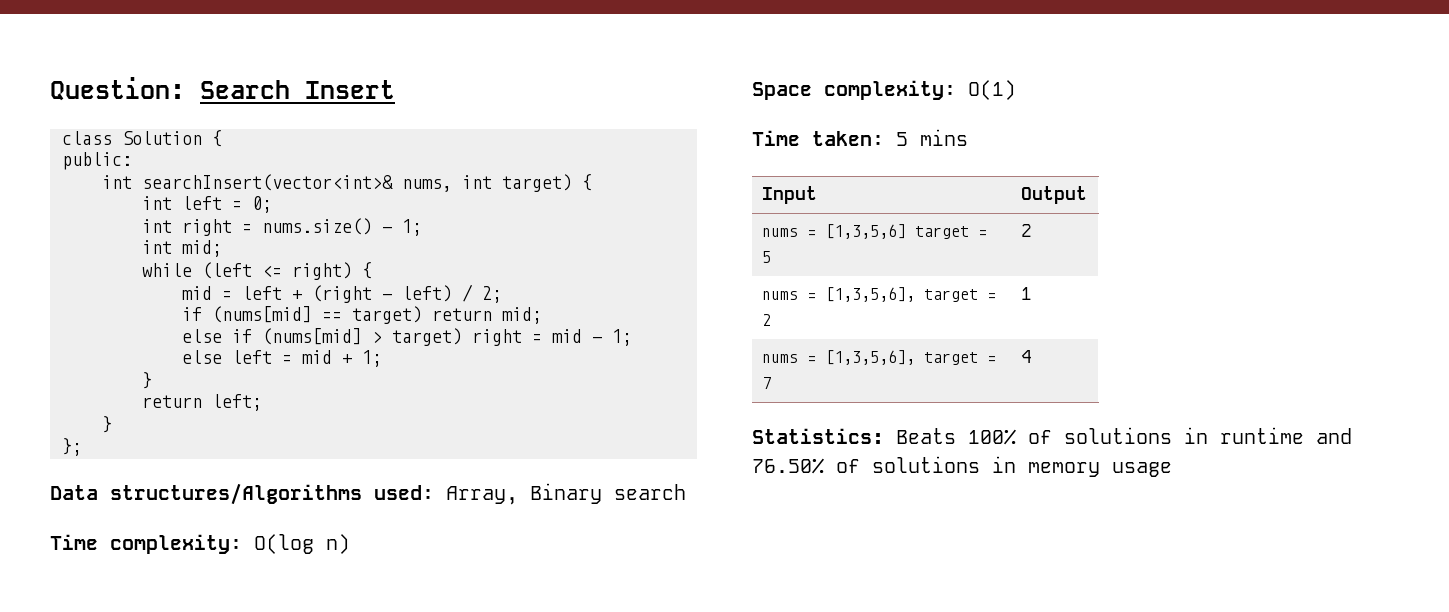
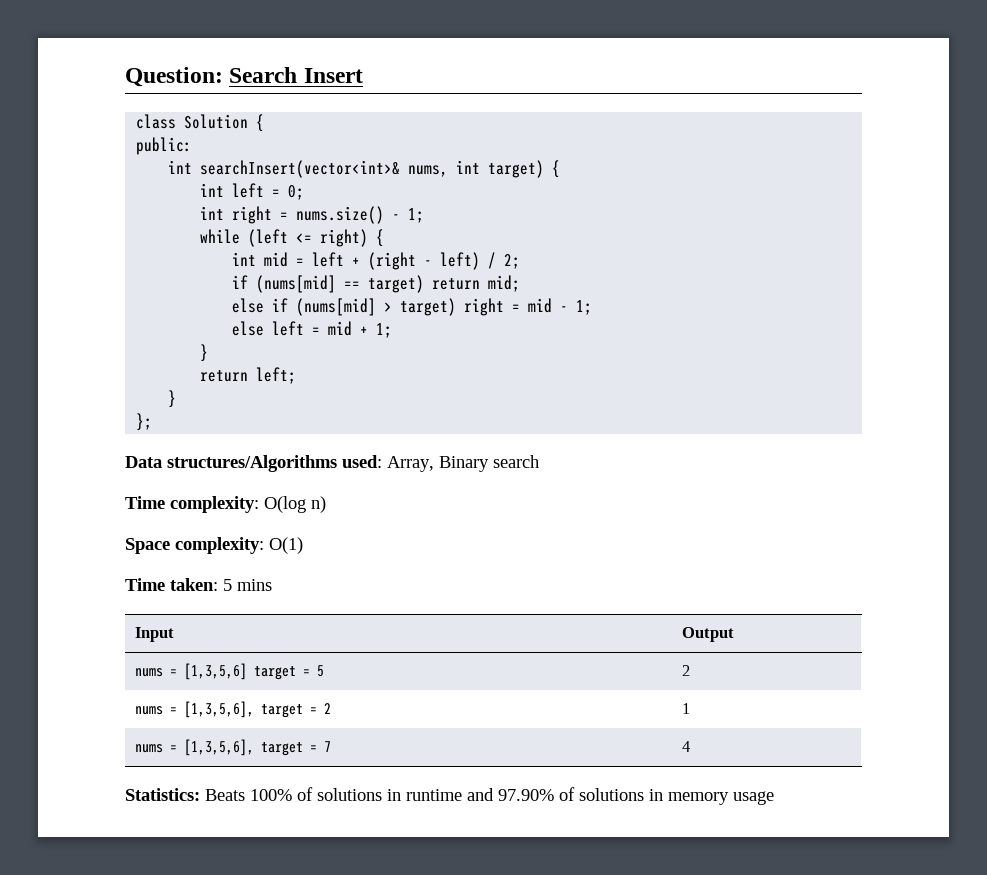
[142,240,222,257] // int mid; -> (425, 215) none
(372, 270) none -> [232,252,257,266] int
[752,458,824,474] 76.50% -> [498,789,554,801] 97.90%

